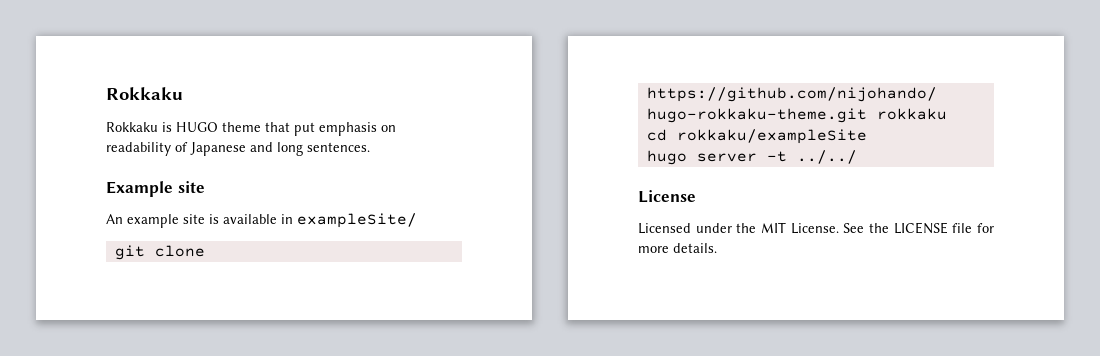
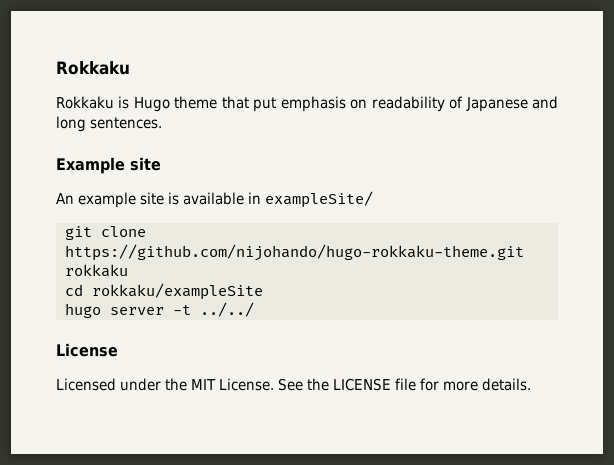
[176,122,218,132] HUGO -> [133,97,170,112] Hugo

